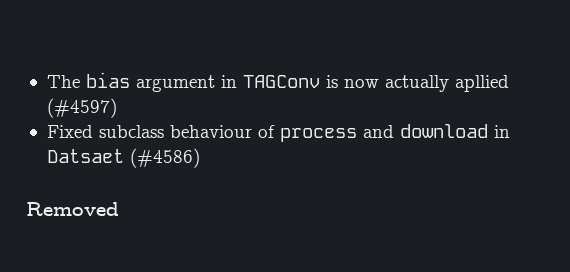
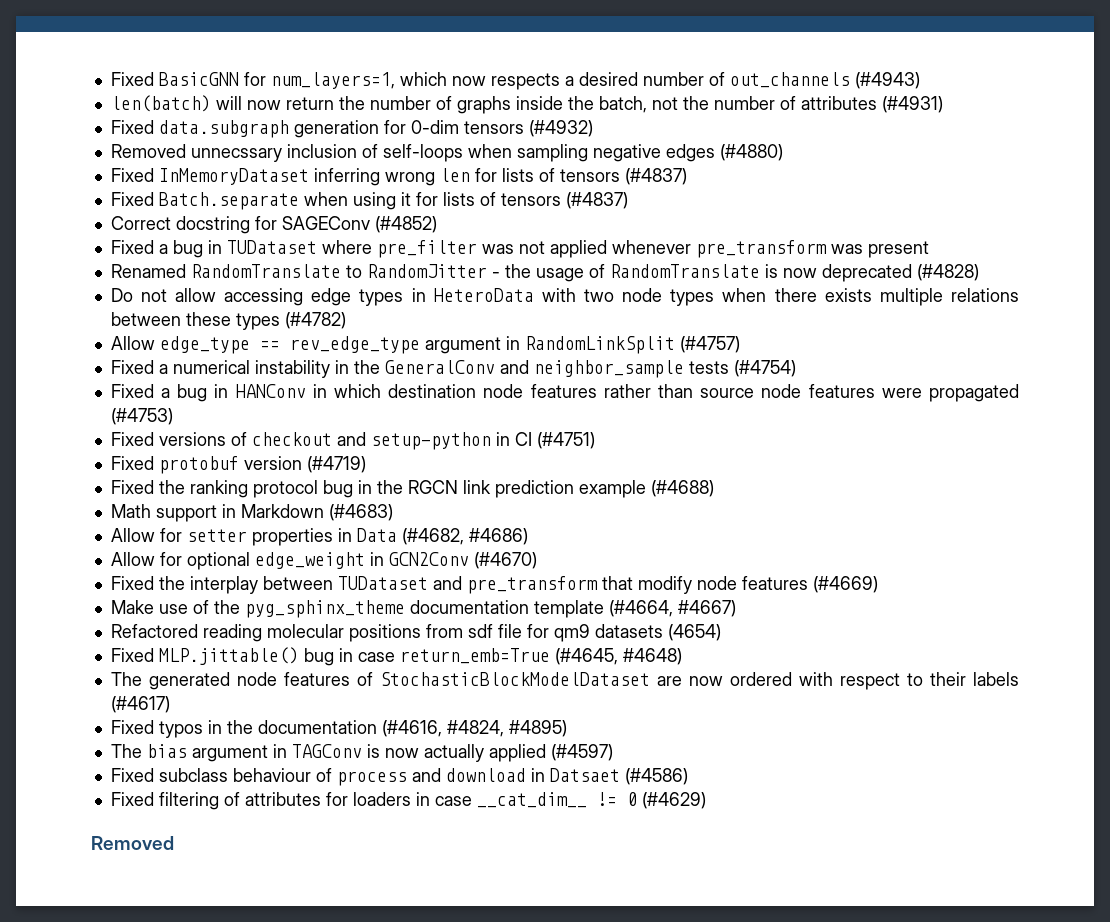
(46, 81) none -> [110,72,920,90] [110,95,943,114] [110,120,593,138] [110,144,783,162] [110,168,687,186] [110,192,628,210] [110,216,437,234] [110,240,929,258] [110,264,979,282] [110,288,1020,306] [110,312,346,330] [110,336,740,354] [110,360,796,378] [110,384,1020,402] [110,408,173,425] [110,432,595,450] [110,456,366,474] [110,480,714,498] [110,504,393,522] [110,528,528,546] [110,552,537,570] [110,576,878,594] [110,600,736,618] [110,624,721,642] [110,647,682,666] [110,672,1019,690] [110,696,170,713] [110,720,567,738] Fixed BasicGNN for num_layers=1, which now respects a desired number of out_channels (#4943) // len(batch) will now return the number of graphs inside the batch, not the number of attributes (#4931) // Fixed data.subgraph generation for 0-dim tensors (#4932) // Removed unnecssary inclusion of self-loops when sampling negative edges (#4880) // Fixed InMemoryDataset inferring wrong len for lists of tensors (#4837) // Fixed Batch.separate when using it for lists of tensors (#4837) // Correct docstring for SAGEConv (#4852) // Fixed a bug in TUDataset where pre_filter was not applied whenever pre_transform was present // Renamed RandomTranslate to RandomJitter - the usage of RandomTranslate is now deprecated (#4828) // Do not allow accessing edge types in HeteroData with two node types when there exists multiple relations between these types (#4782) // Allow edge_type == rev_edge_type argument in RandomLinkSplit (#4757) // Fixed a numerical instability in the GeneralConv and neighbor_sample tests (#4754) // Fixed a bug in HANConv in which destination node features rather than source node features were propagated (#4753) // Fixed versions of checkout and setup-python in CI (#4751) // Fixed protobuf version (#4719) // Fixed the ranking protocol bug in the RGCN link prediction example (#4688) // Math support in Markdown (#4683) // Allow for setter properties in Data (#4682, #4686) // Allow for optional edge_weight in GCN2Conv (#4670) // Fixed the interplay between TUDataset and pre_transform that modify node features (#4669) // Make use of the pyg_sphinx_theme documentation template (#4664, #4667) // Refactored reading molecular positions from sdf file for qm9 datasets (4654) // Fixed MLP.jittable() bug in case return_emb=True (#4645, #4648) // The generated node features of StochasticBlockModelDataset are now ordered with respect to their labels (#4617) // Fixed typos in the documentation (#4616, #4824, #4895) //
[454,75,509,92] apllied -> [488,744,546,762] applied
(200, 158) none -> [110,792,706,810] // Fixed filtering of attributes for loaders in case __cat_dim__ != 0 (#4629)

